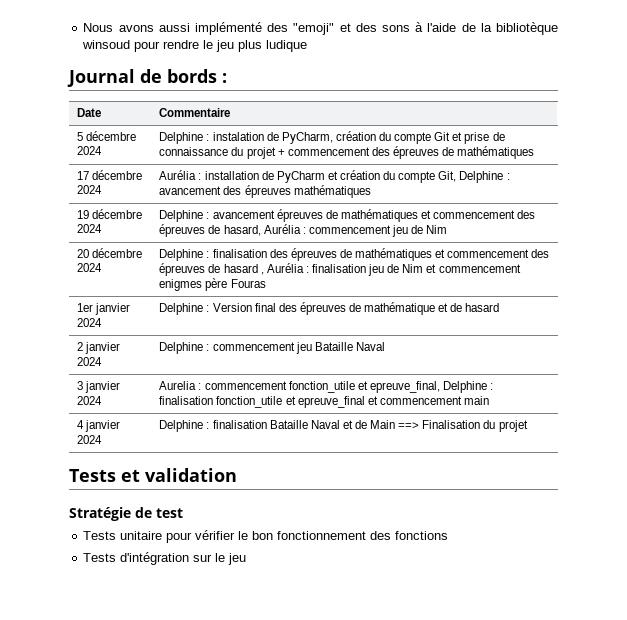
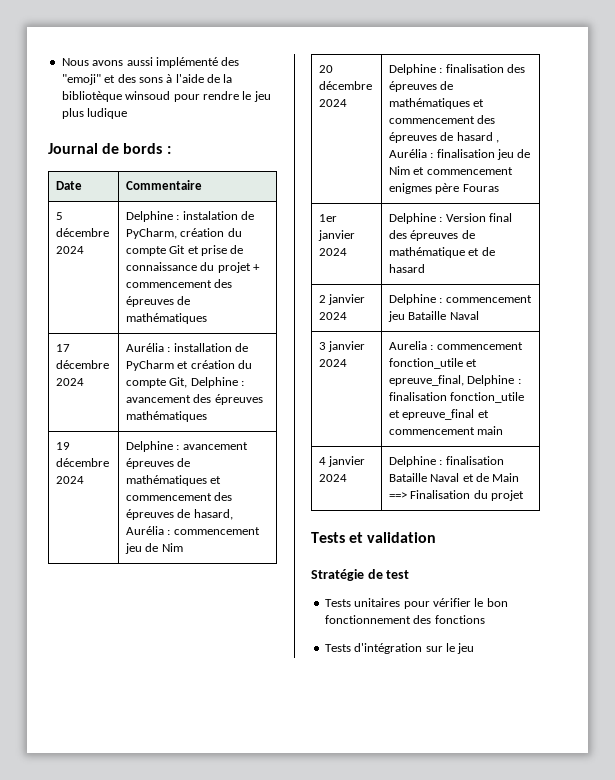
[120,531,163,540] unitaire -> [354,598,401,607] unitaires

